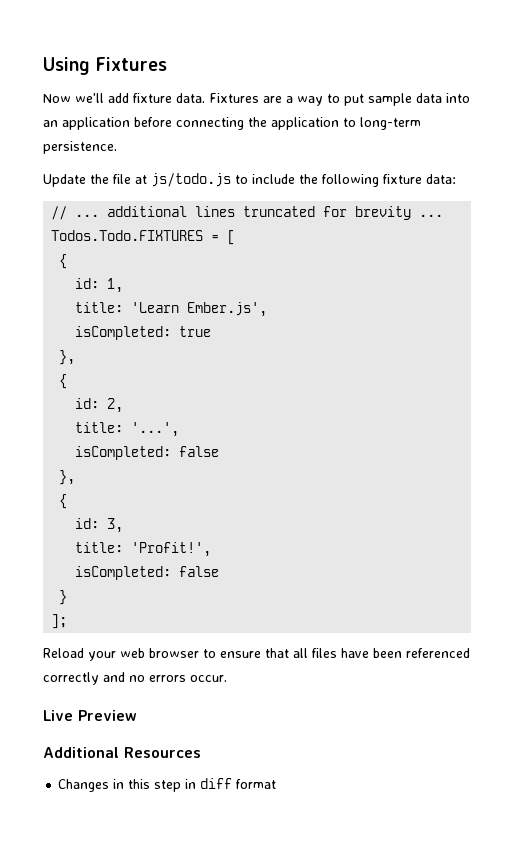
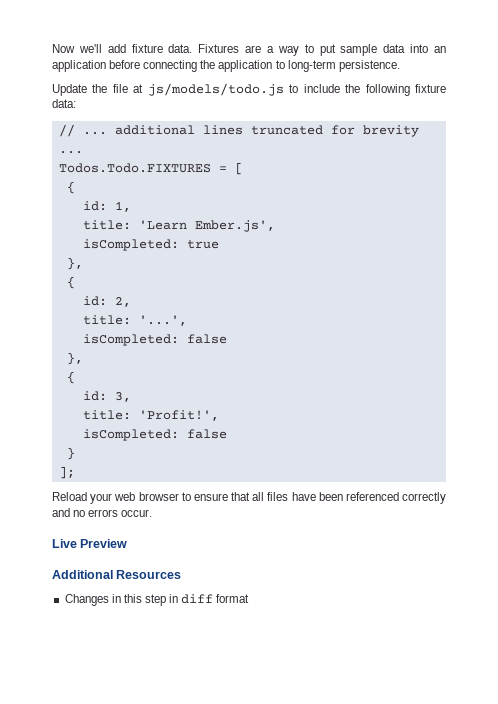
[43,57,168,75] Using Fixtures // -> (52, 48) none
[151,173,231,187] js/todo.js -> [147,83,284,96] js/models/todo.js

